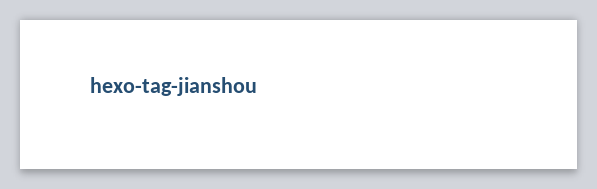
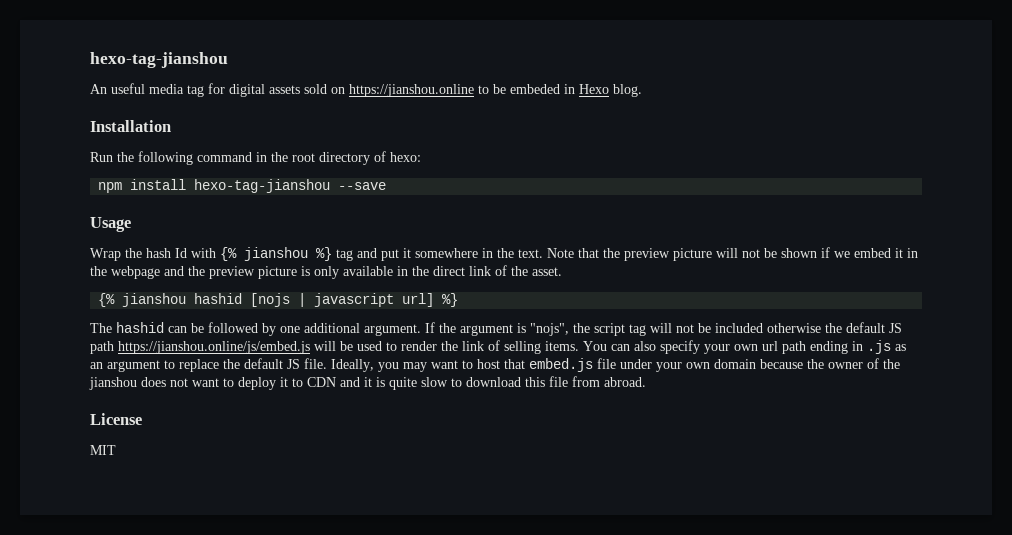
[90,77,257,96] hexo-tag-jianshou -> [90,52,228,68] [90,83,642,97] [90,120,171,132] [90,151,421,165] [98,179,387,193] [90,217,131,232] [90,247,918,261] [90,265,562,279] [98,293,459,307] [90,322,902,336] [90,340,906,354] [90,358,900,372] [89,376,646,390] [90,413,142,425] [90,445,116,455] hexo-tag-jianshou // An useful media tag for digital assets sold on https://jianshou.online to be embeded in Hexo blog. // Installation // Run the following command in the root directory of hexo: // npm install hexo-tag-jianshou --save // Usage // Wrap the hash Id with {% jianshou %} tag and put it somewhere in the text. Note that the preview picture will not be shown if we embed it in the webpage and the preview picture is only available in the direct link of the asset. // {% jianshou hashid [nojs | javascript url] %} // The hashid can be followed by one additional argument. If the argument is "nojs", the script tag will not be included otherwise the default JS path https://jianshou.online/js/embed.js will be used to render the link of selling items. You can also specify your own url path ending in .js as an argument to replace the default JS file. Ideally, you may want to host that embed.js file under your own domain because the owner of the jianshou does not want to deploy it to CDN and it is quite slow to download this file from abroad. // License // MIT

